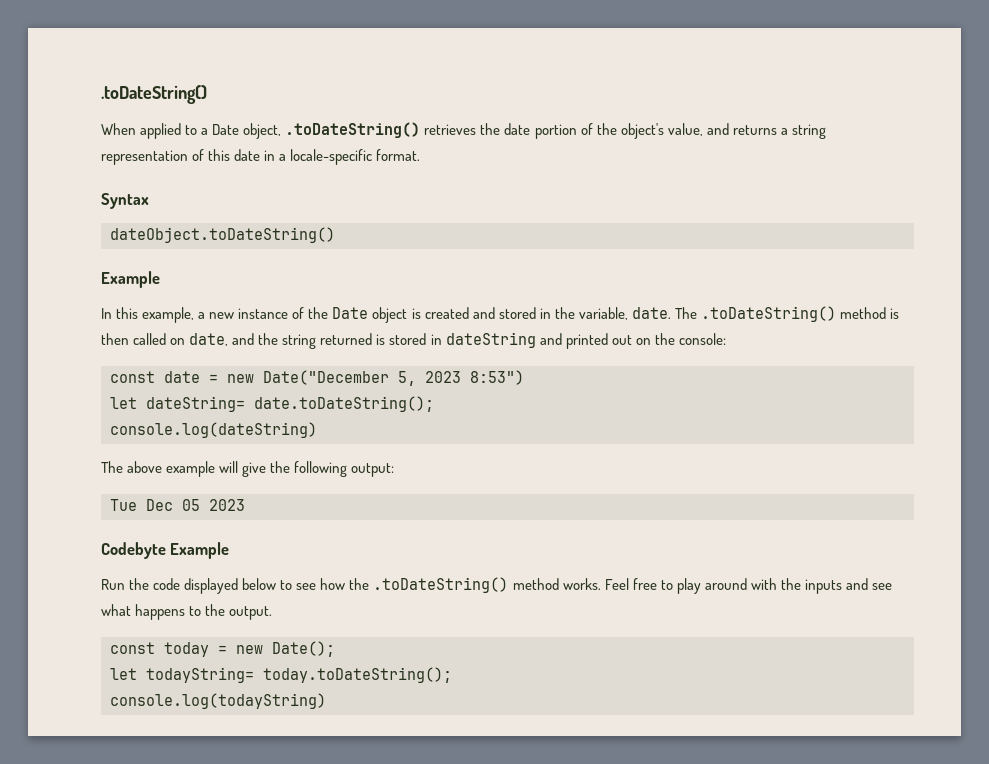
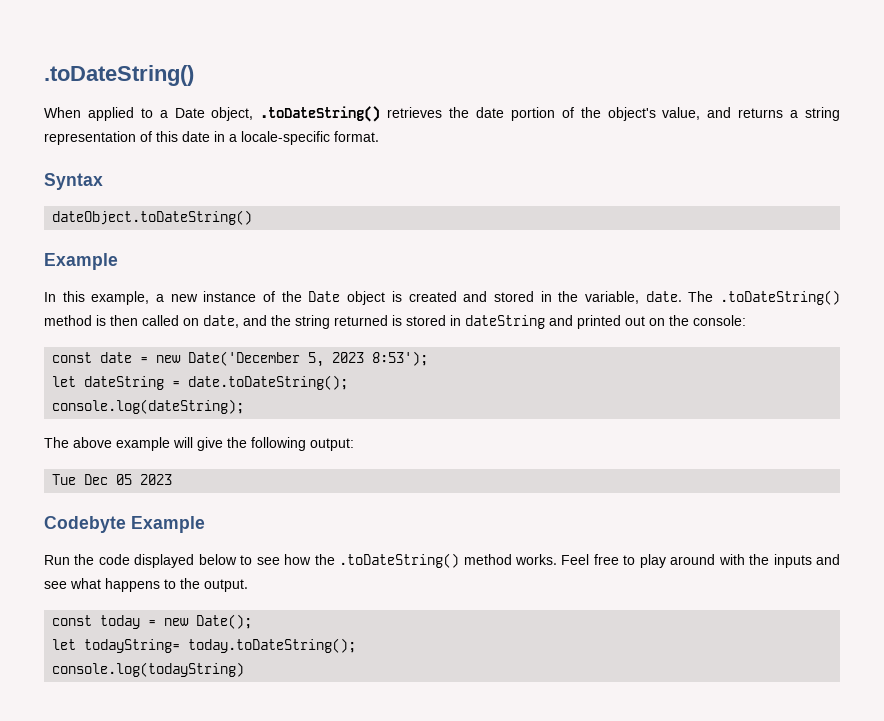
[263,370,389,385] Date("December -> [188,351,301,366] Date('December
[470,370,524,385] [110,396,245,412] 8:53") // let dateString= -> [372,351,429,366] [52,376,181,390] 8:53'); // let dateString =
[110,422,317,438] console.log(dateString) -> [52,399,245,414] console.log(dateString);

